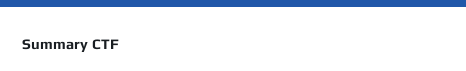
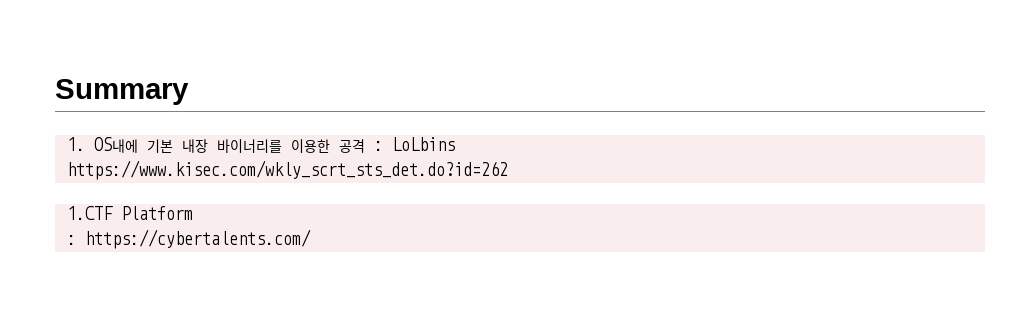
[91,39,119,50] CTF -> [67,137,455,153] [67,160,508,180] [67,206,193,220] [67,229,311,249] // 1. OS내에 기본 내장 바이너리를 이용한 공격 : LoLbins // https://www.kisec.com/wkly_scrt_sts_det.do?id=262 // 1.CTF Platform // : https://cybertalents.com/

